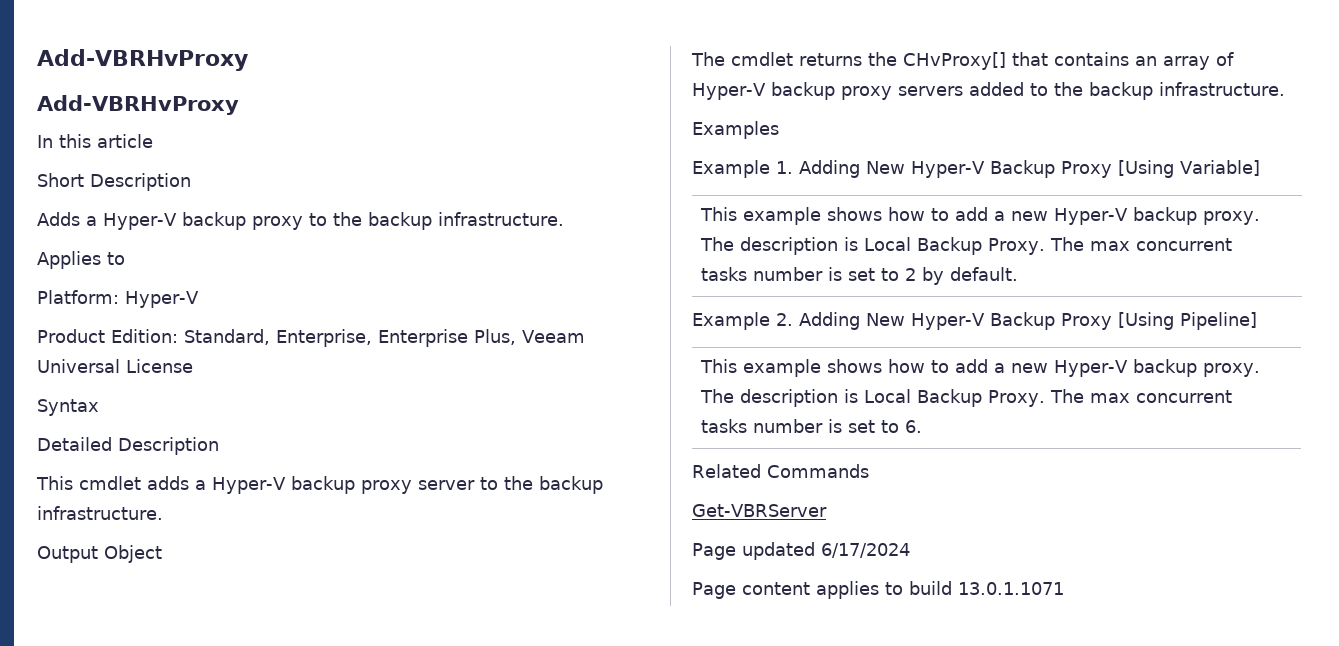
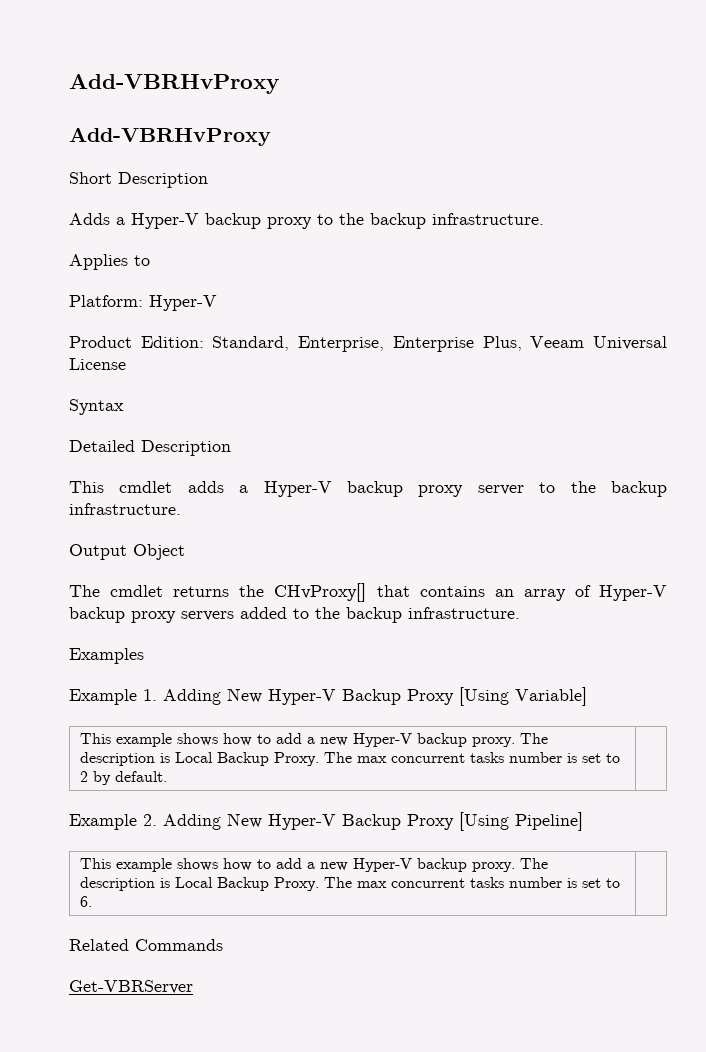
[37,134,153,148] // In this article -> (271, 136) none
[692,542,910,560] [692,581,1064,599] // Page updated 6/17/2024 // Page content applies to build 13.0.1.1071 -> (193, 987) none

